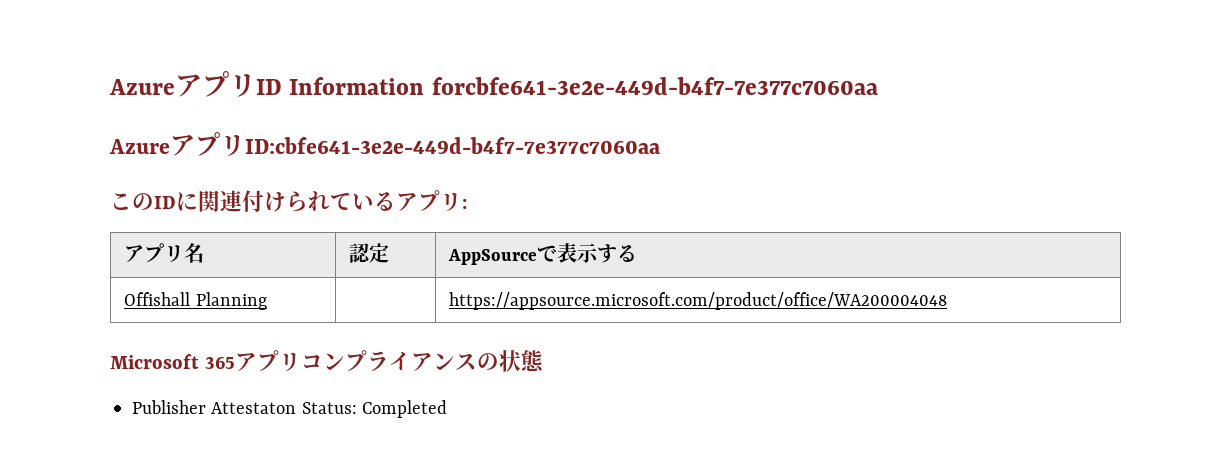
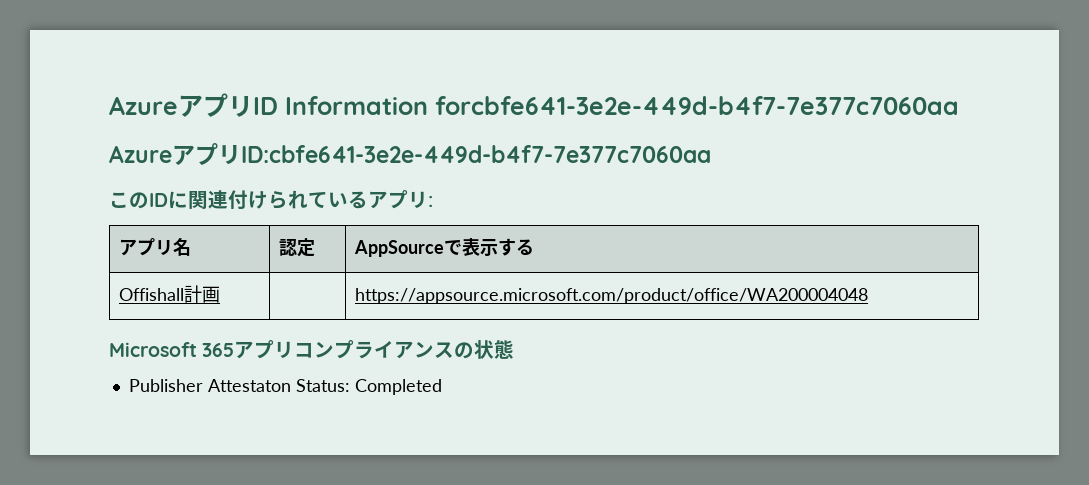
[195,292,267,310] Planning -> [184,285,221,303] 計画

